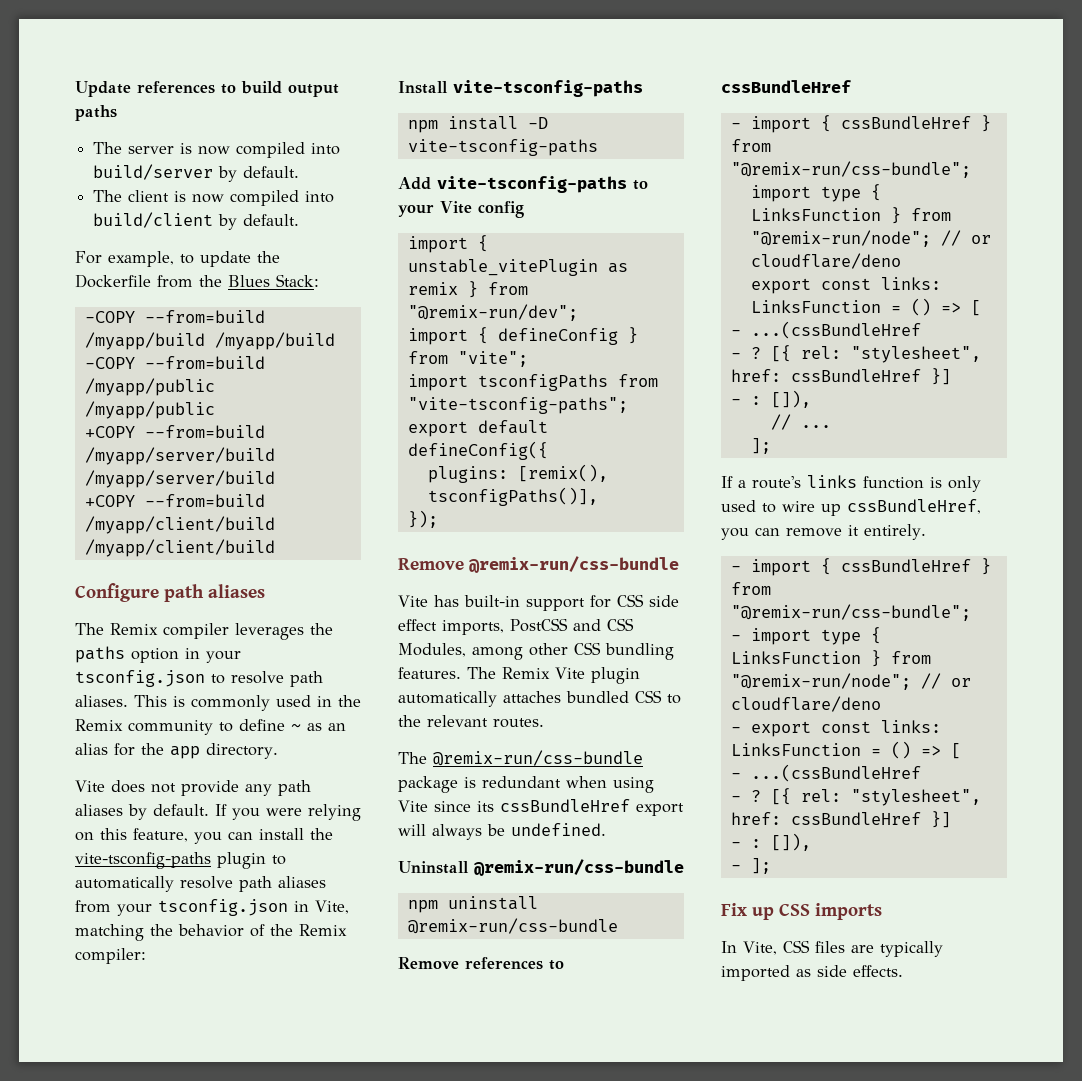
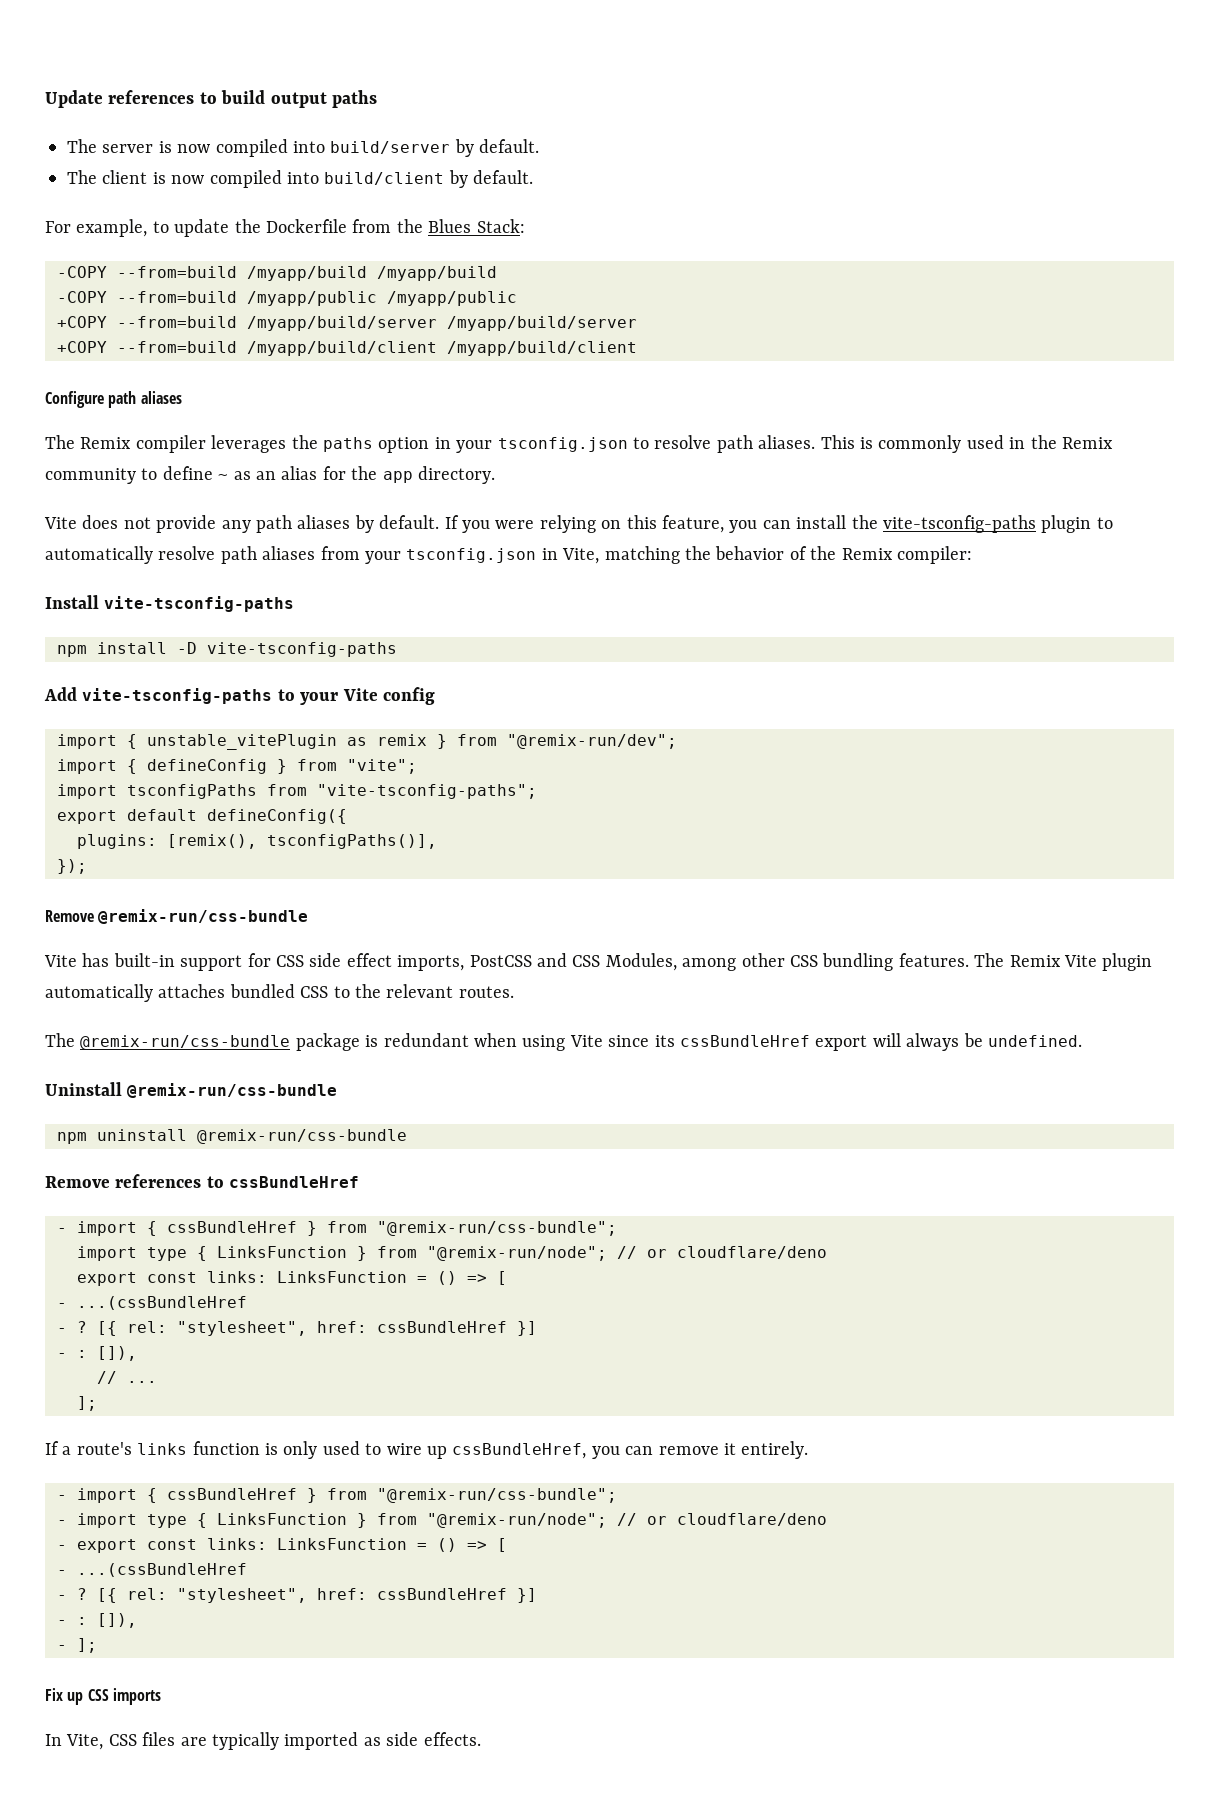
[84,447,275,465] [84,470,275,488] [84,494,265,507] [84,516,275,534] [84,539,275,557] /myapp/server/build /myapp/server/build // +COPY --from=build /myapp/client/build /myapp/client/build -> [247,316,637,331] [57,341,637,356] /myapp/build/server /myapp/build/server // +COPY --from=build /myapp/build/client /myapp/build/client

